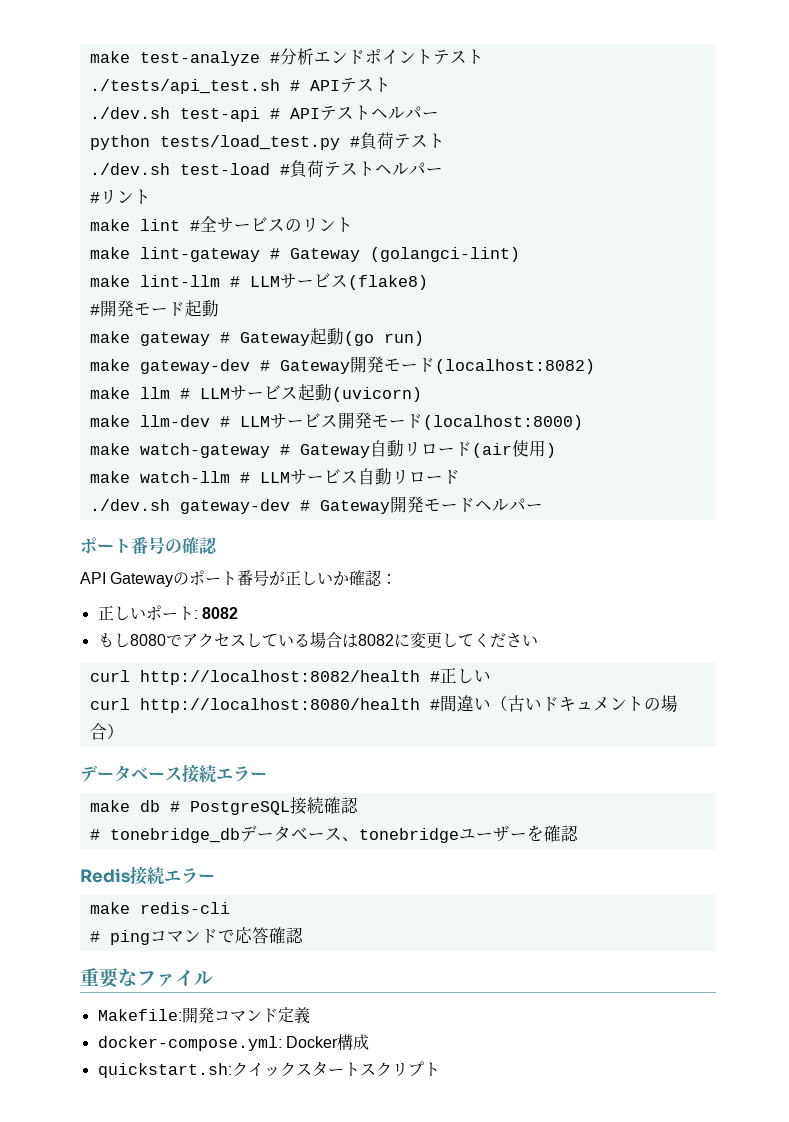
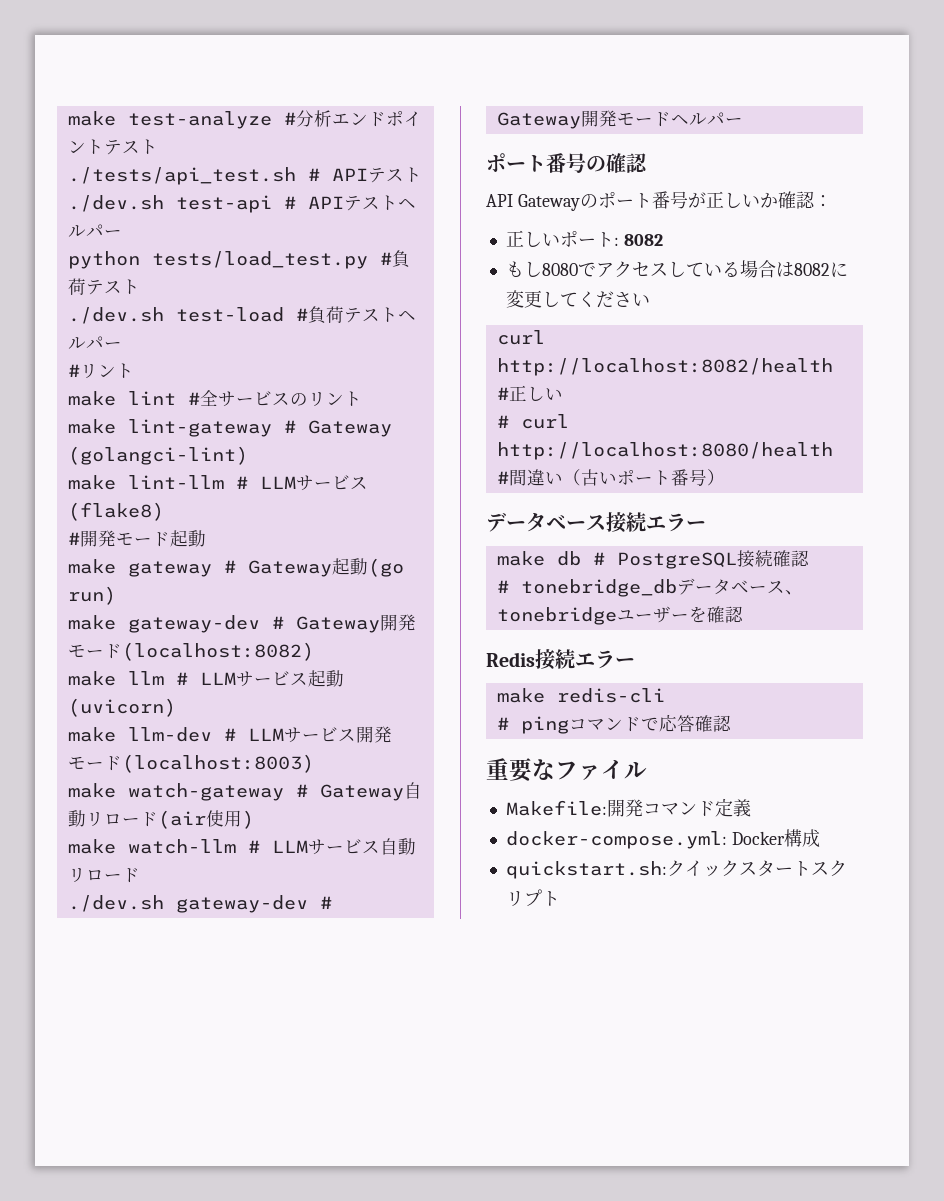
[422,415,583,430] (localhost:8000) -> [121,754,314,773] (localhost:8003)
(491, 676) none -> [496,415,509,428] #
[541,695,678,712] [89,723,107,740] ドキュメントの場合 -> [616,469,707,486] ポート番号

